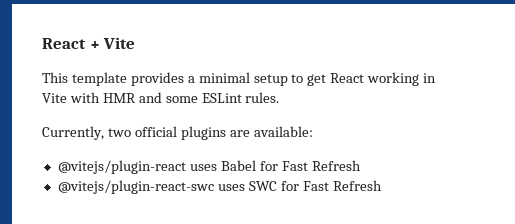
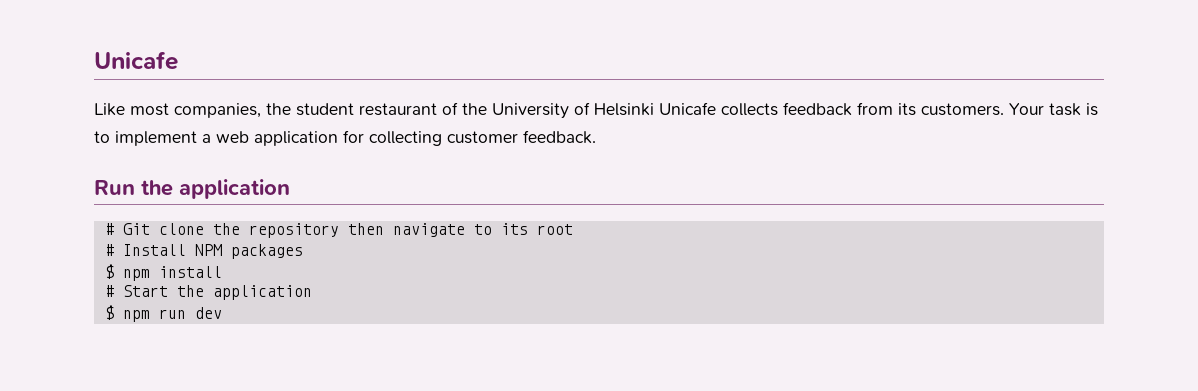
[42,37,136,49] [42,72,437,86] [42,92,280,103] [42,126,313,140] [57,160,361,174] [57,180,382,194] React + Vite // This template provides a minimal setup to get React working in Vite with HMR and some ESLint rules. // Currently, two official plugins are available: // @vitejs/plugin-react uses Babel for Fast Refresh // @vitejs/plugin-react-swc uses SWC for Fast Refresh -> [94,51,178,70] [94,102,1098,119] [94,130,596,146] [94,179,290,199] [104,223,573,238] [104,244,303,259] [104,264,222,281] [104,285,312,300] [104,305,222,322] Unicafe // Like most companies, the student restaurant of the University of Helsinki Unicafe collects feedback from its customers. Your task is to implement a web application for collecting customer feedback. // Run the application // # Git clone the repository then navigate to its root // # Install NPM packages // $ npm install // # Start the application // $ npm run dev

